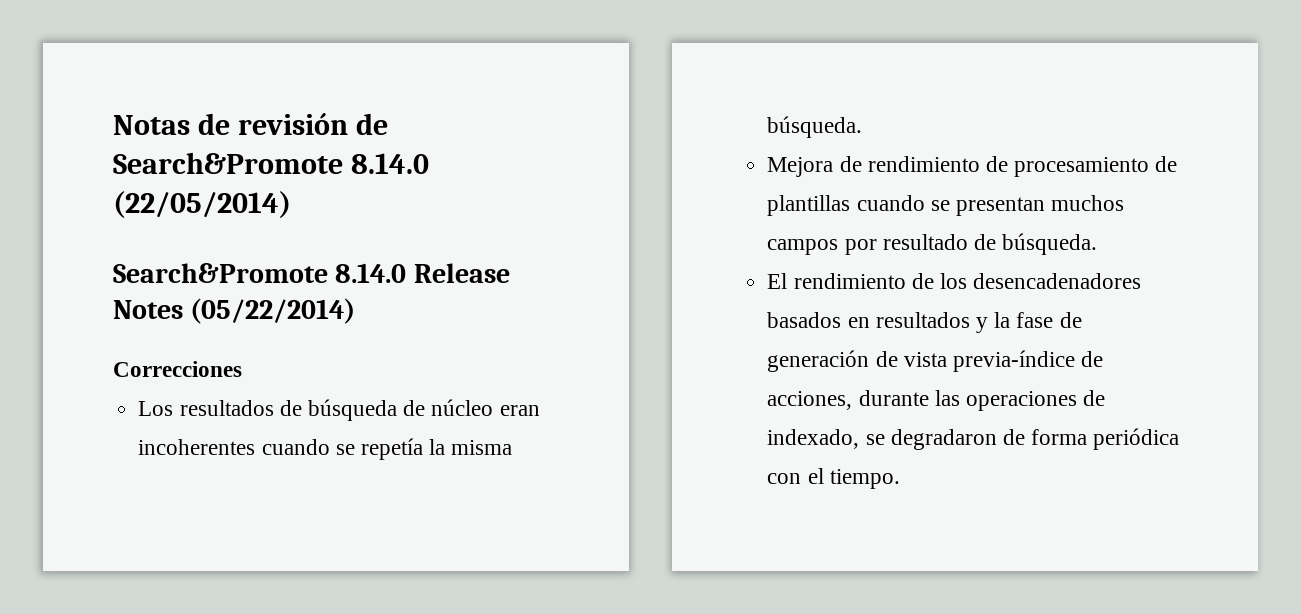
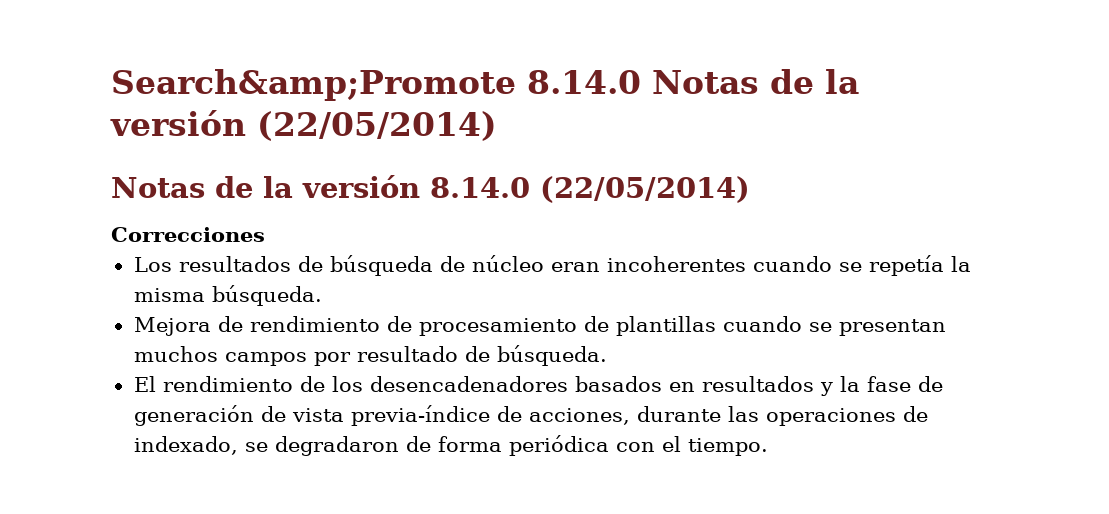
[113,113,389,135] [113,152,430,174] [113,191,291,218] [113,263,510,283] [113,298,356,324] Notas de revisión de Search&Promote 8.14.0 (22/05/2014) // Search&Promote 8.14.0 Release Notes (05/22/2014) -> [111,69,859,101] [110,110,497,141] [111,175,750,203] Search&amp;Promote 8.14.0 Notas de la versión (22/05/2014) // Notas de la versión 8.14.0 (22/05/2014)

